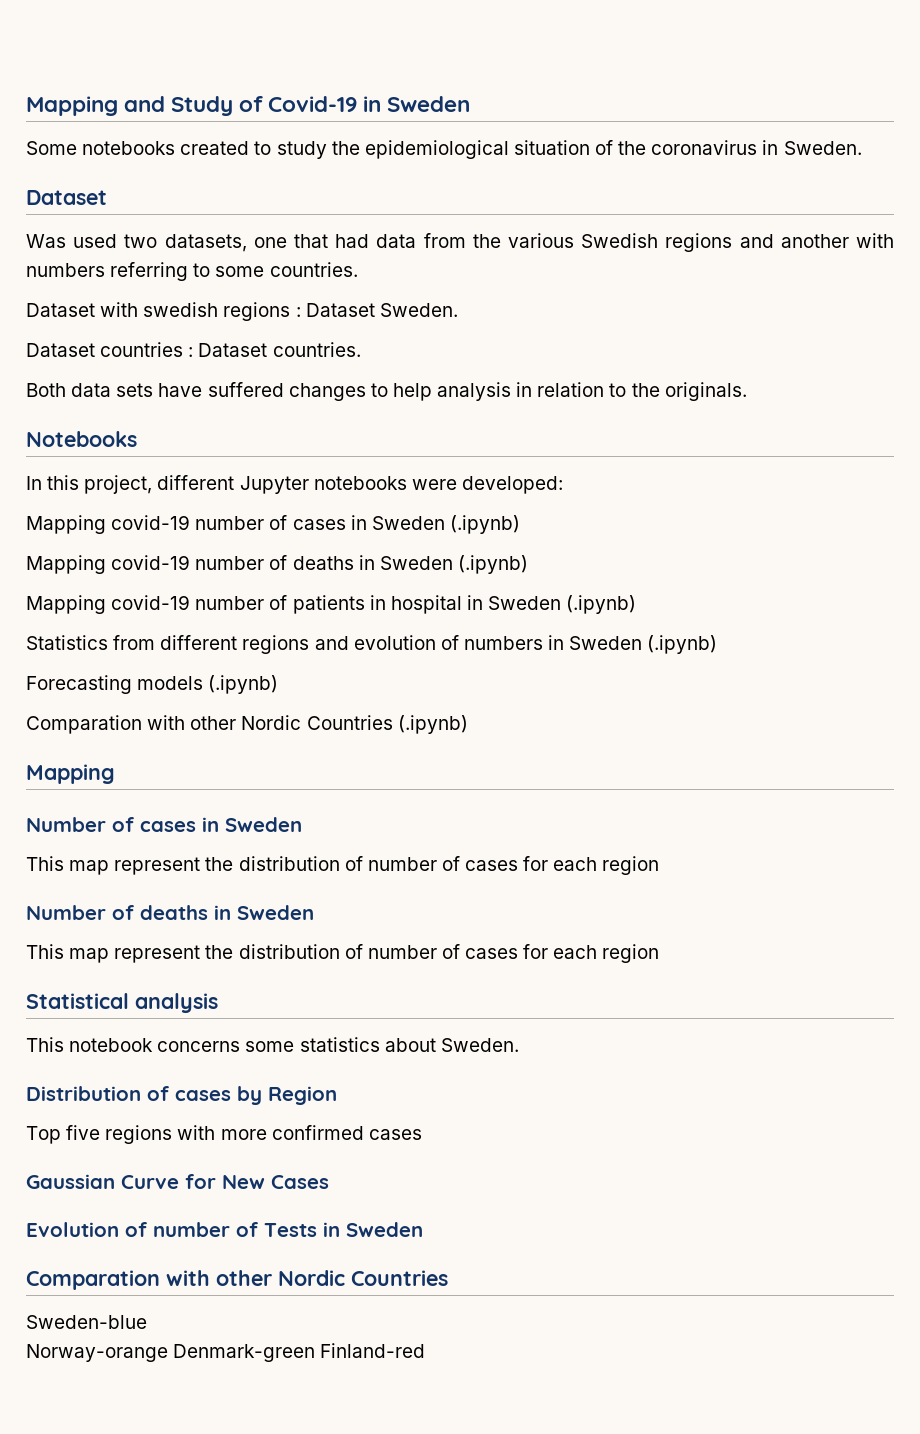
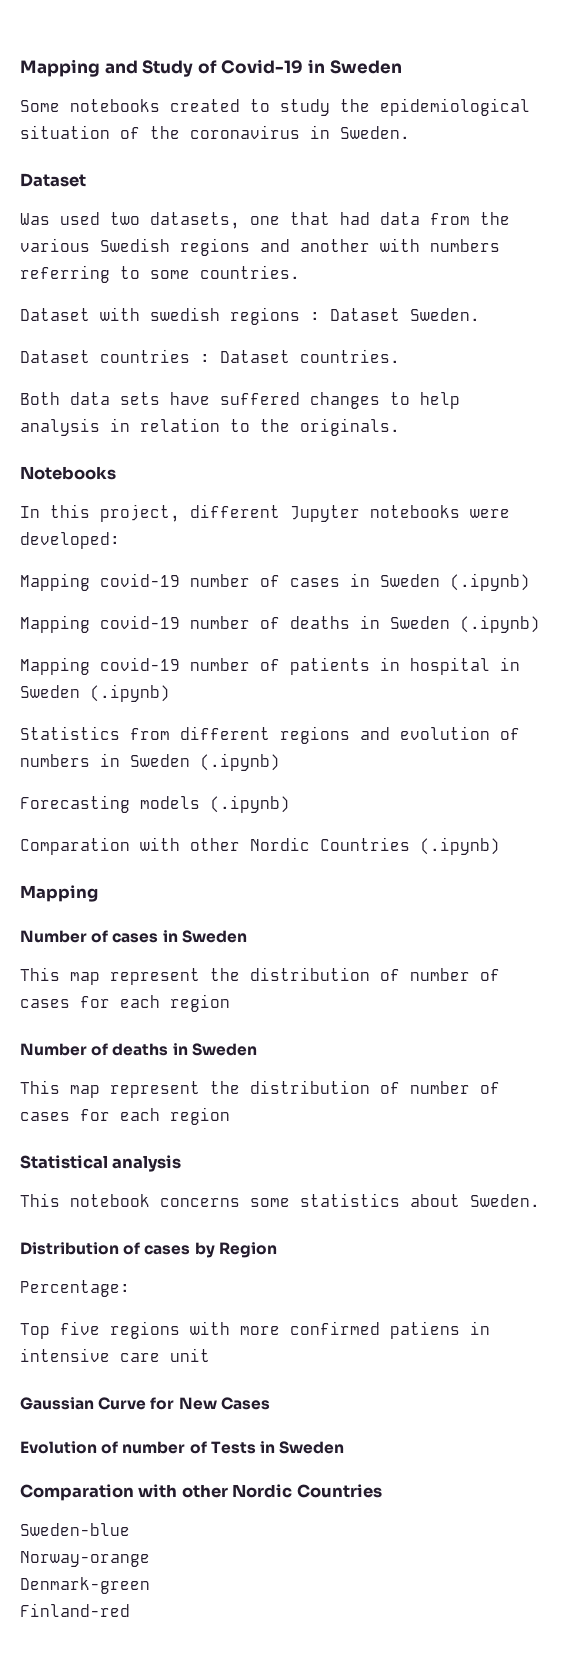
(337, 1095) none -> [20,1280,130,1297] // Percentage:
[368,1129,422,1140] cases -> [390,1321,490,1339] [20,1348,210,1362] patiens in intensive care unit
(168, 1353) none -> (150, 1559) //
(316, 1353) none -> (150, 1585) //

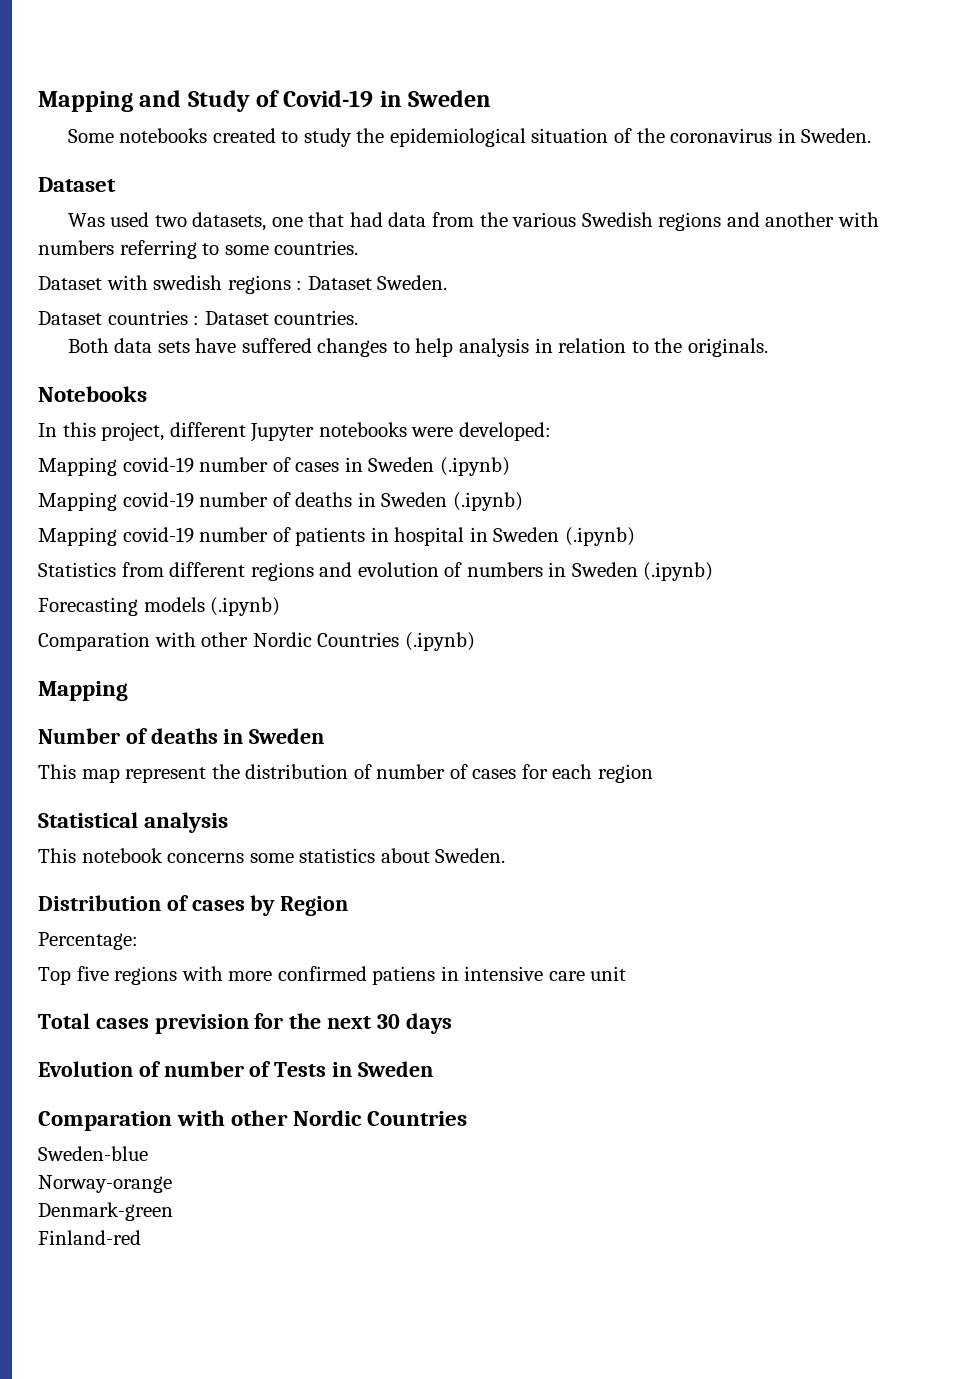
[20,930,247,943] [20,967,500,985] [20,994,230,1012] // Number of cases in Sweden // This map represent the distribution of number of cases for each region -> (128, 691) none
[20,1397,270,1410] Gaussian Curve for New Cases -> [38,1013,452,1034] Total cases prevision for the next 30 days

